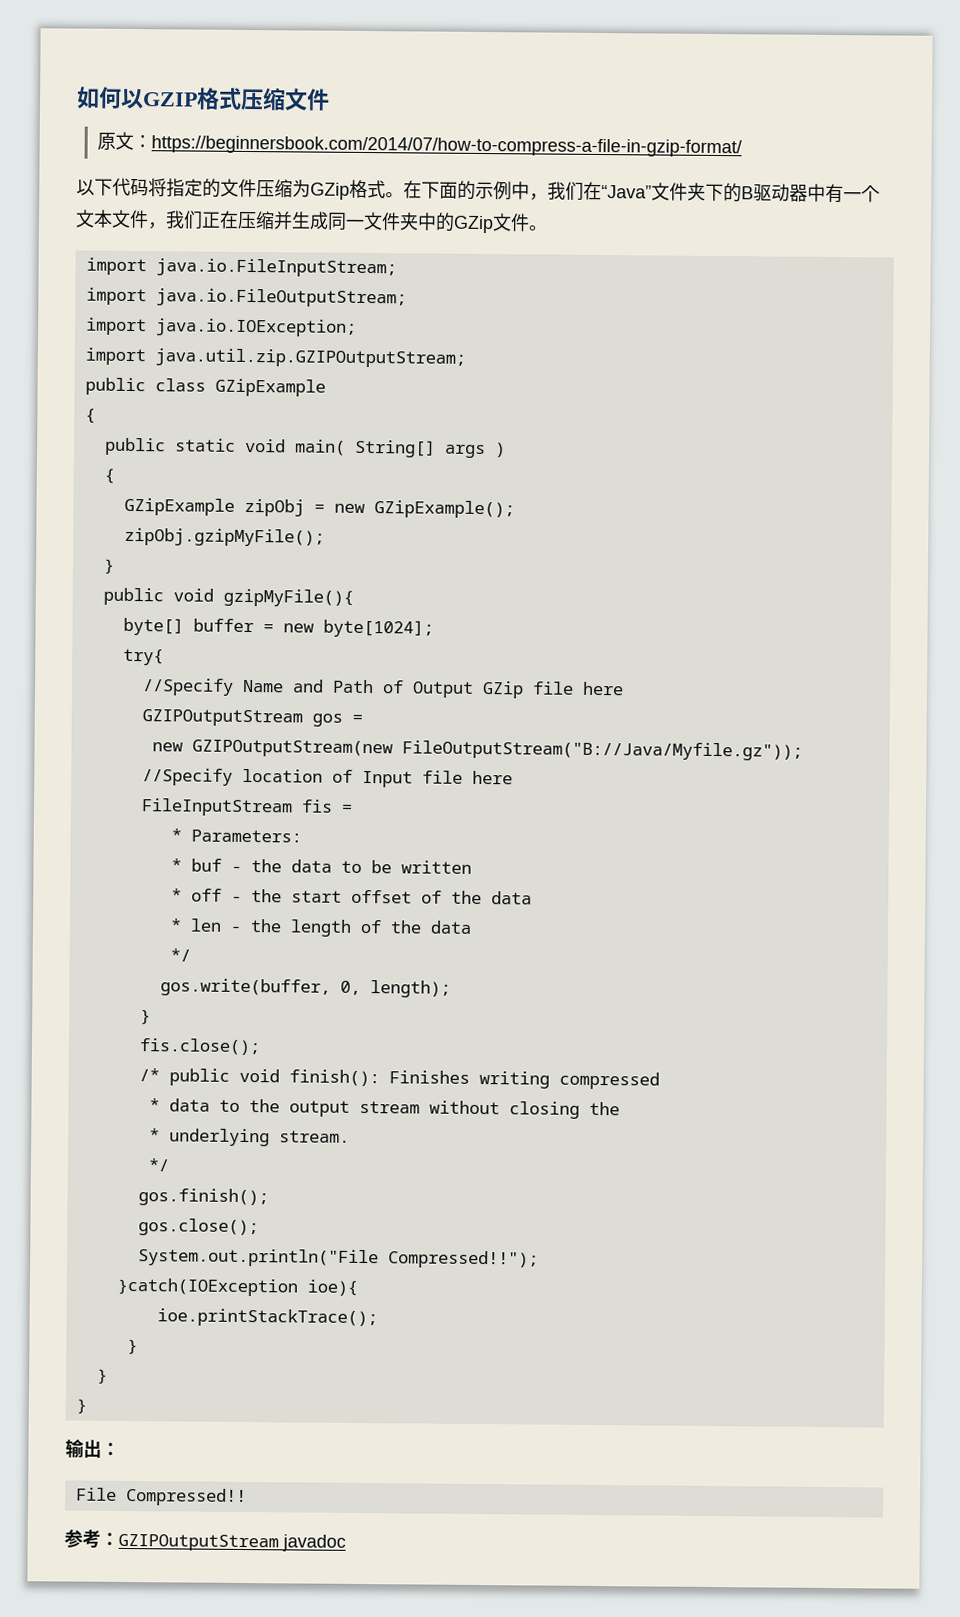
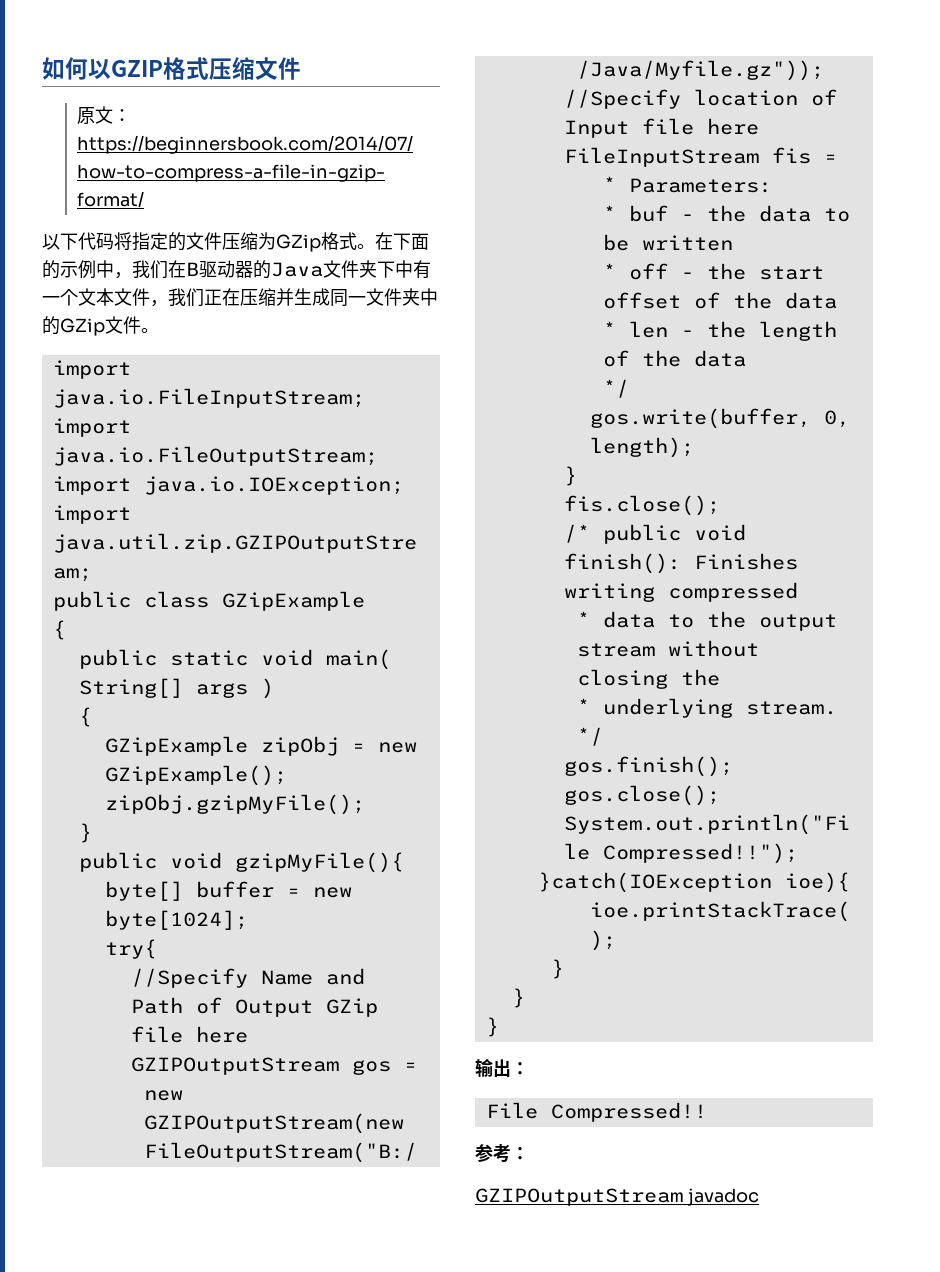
[601,182,808,203] “Java”文件夹下的B驱动器 -> [186,260,395,279] B驱动器的Java文件夹下
(119, 1539) none -> (529, 1153) //

